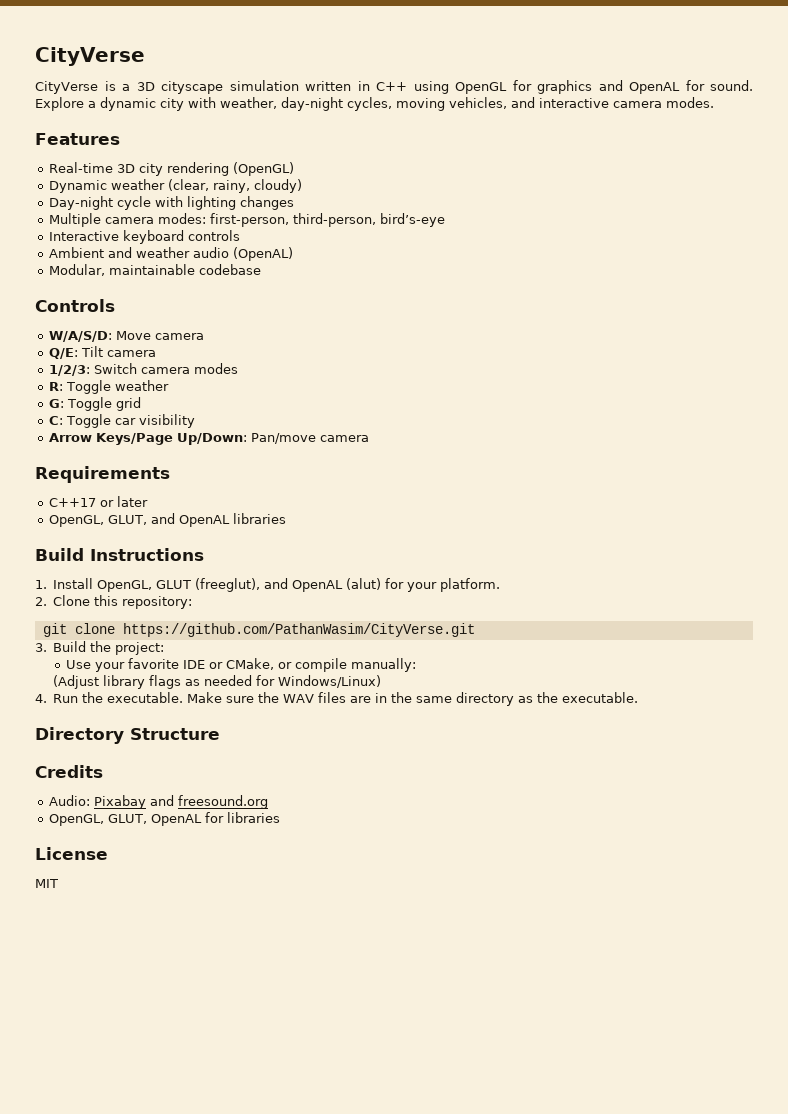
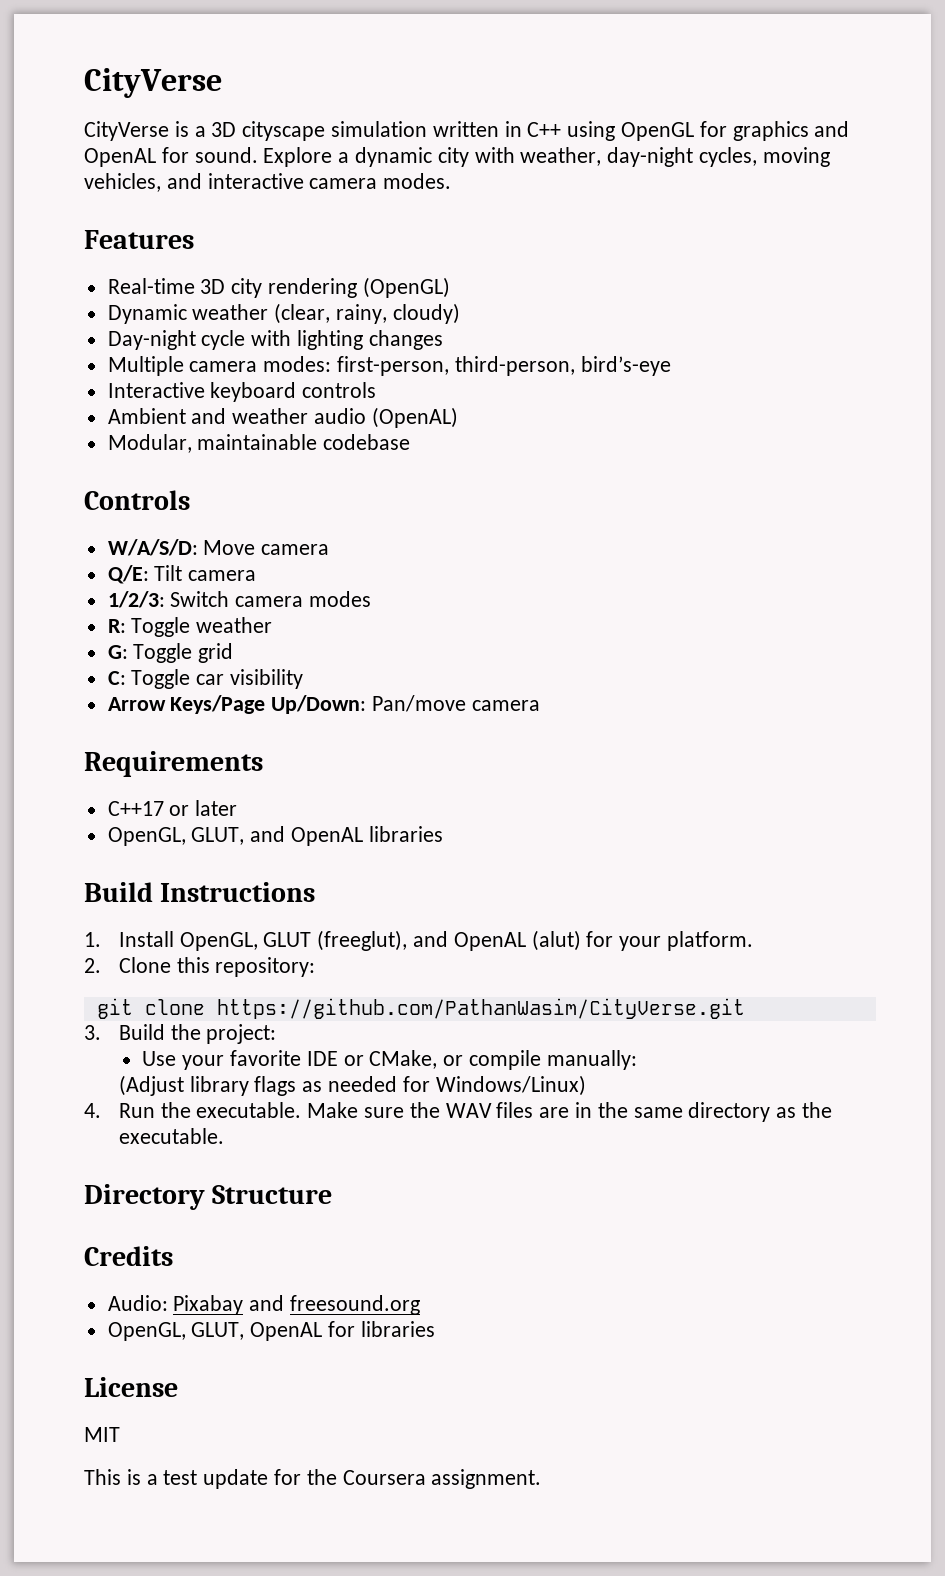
(58, 883) none -> [84,1469,542,1489] // This is a test update for the Coursera assignment.

